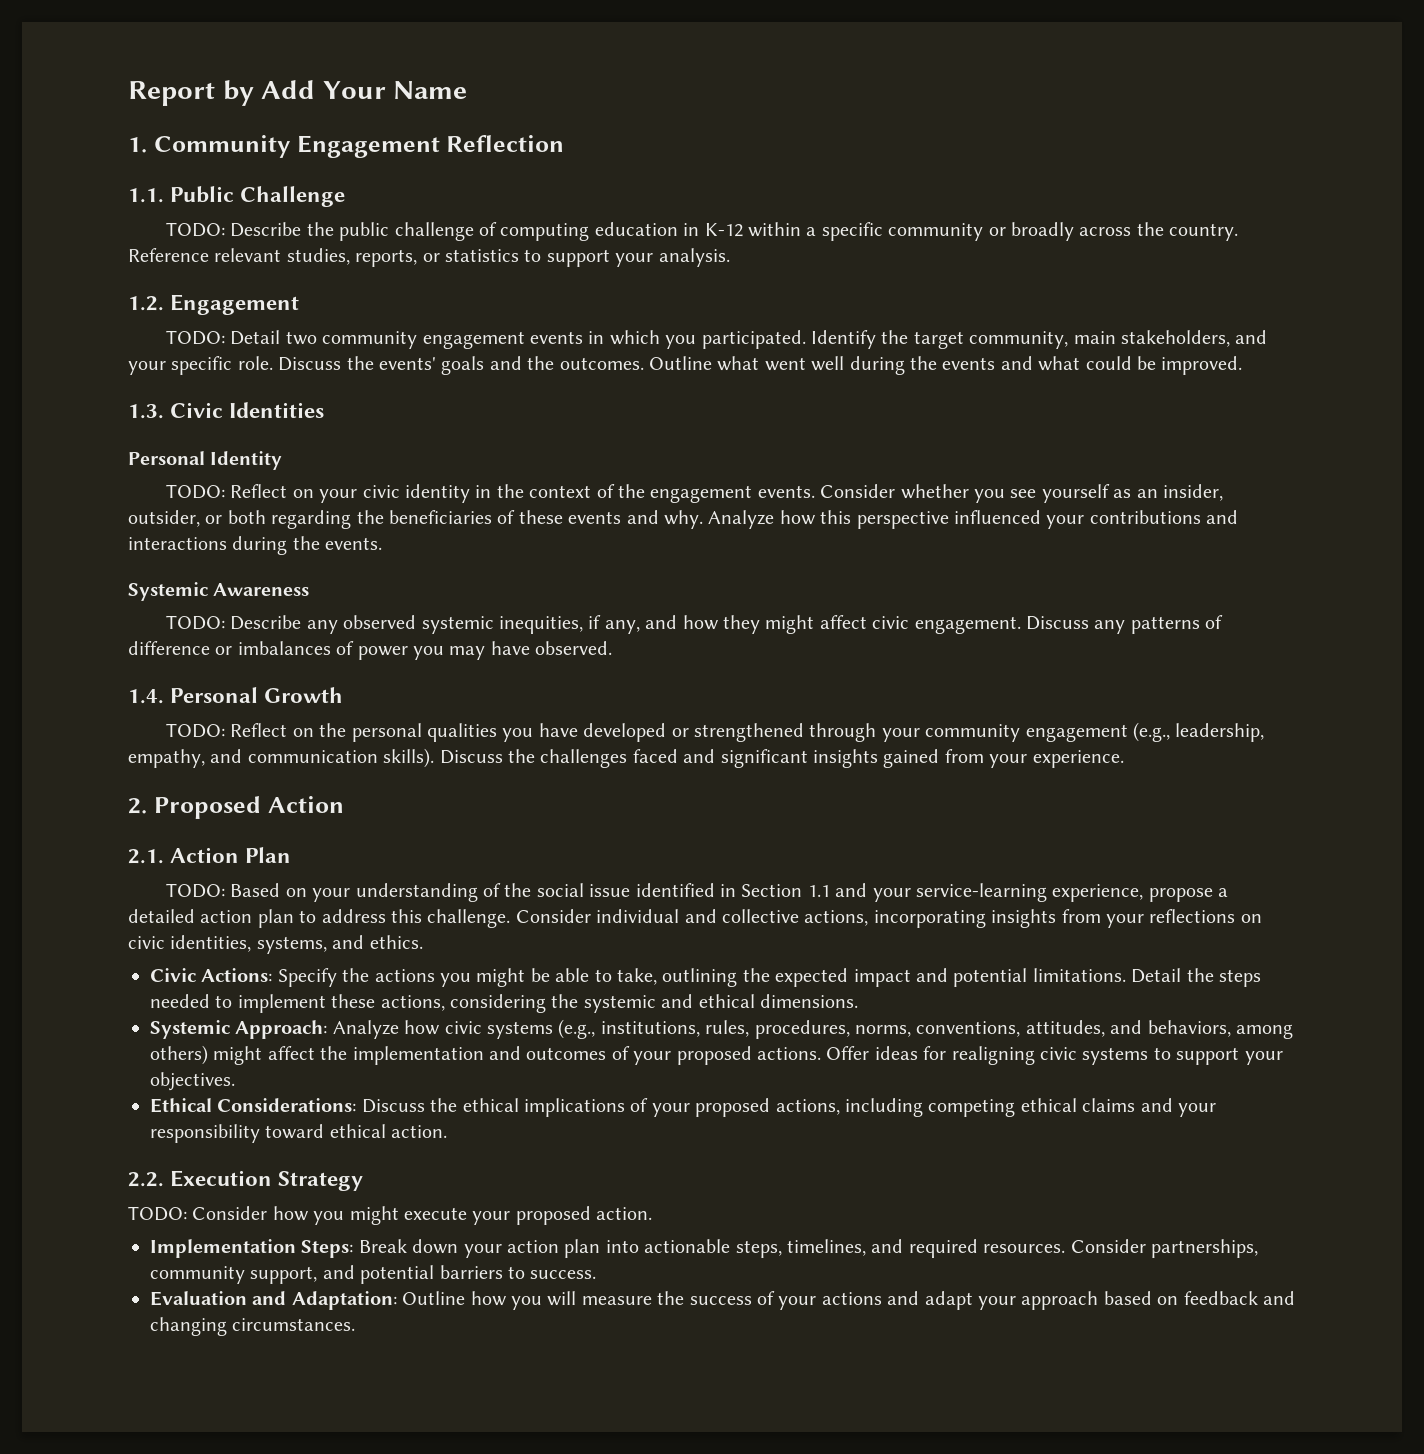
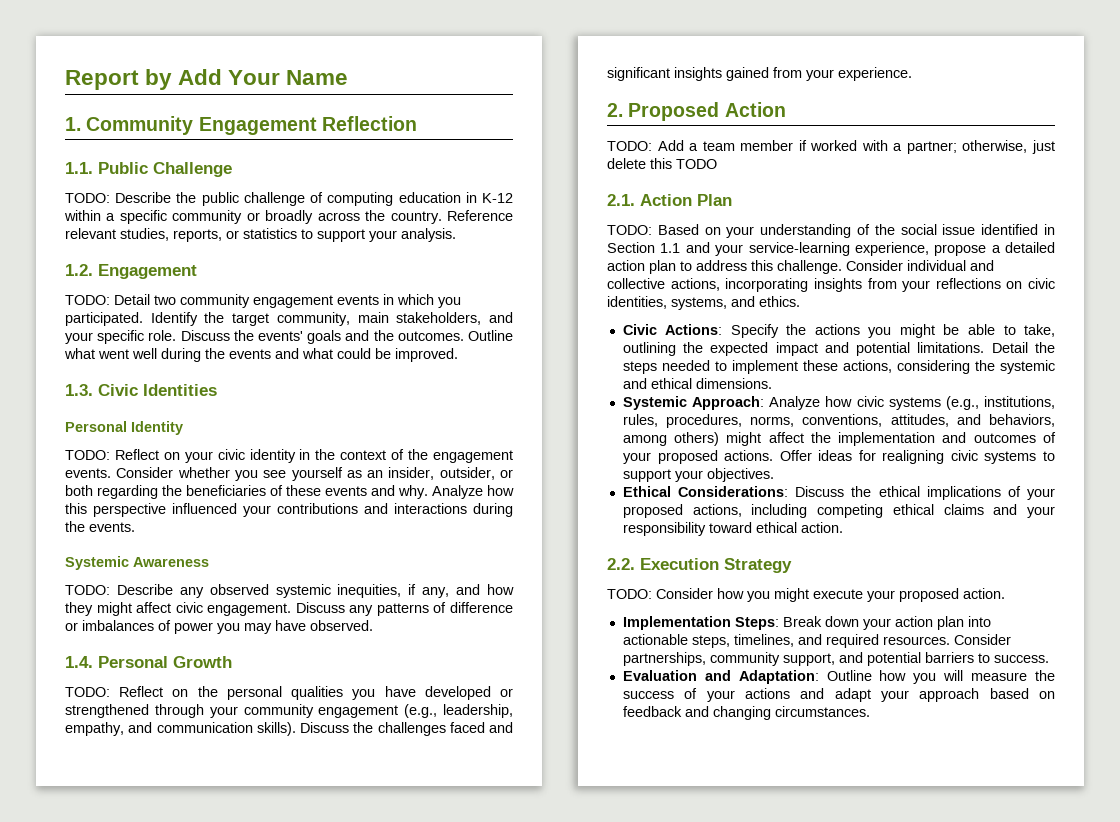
(344, 804) none -> [607,140,1055,154] [607,158,717,169] // TODO: Add a team member if worked with a partner; otherwise, just delete this TODO

